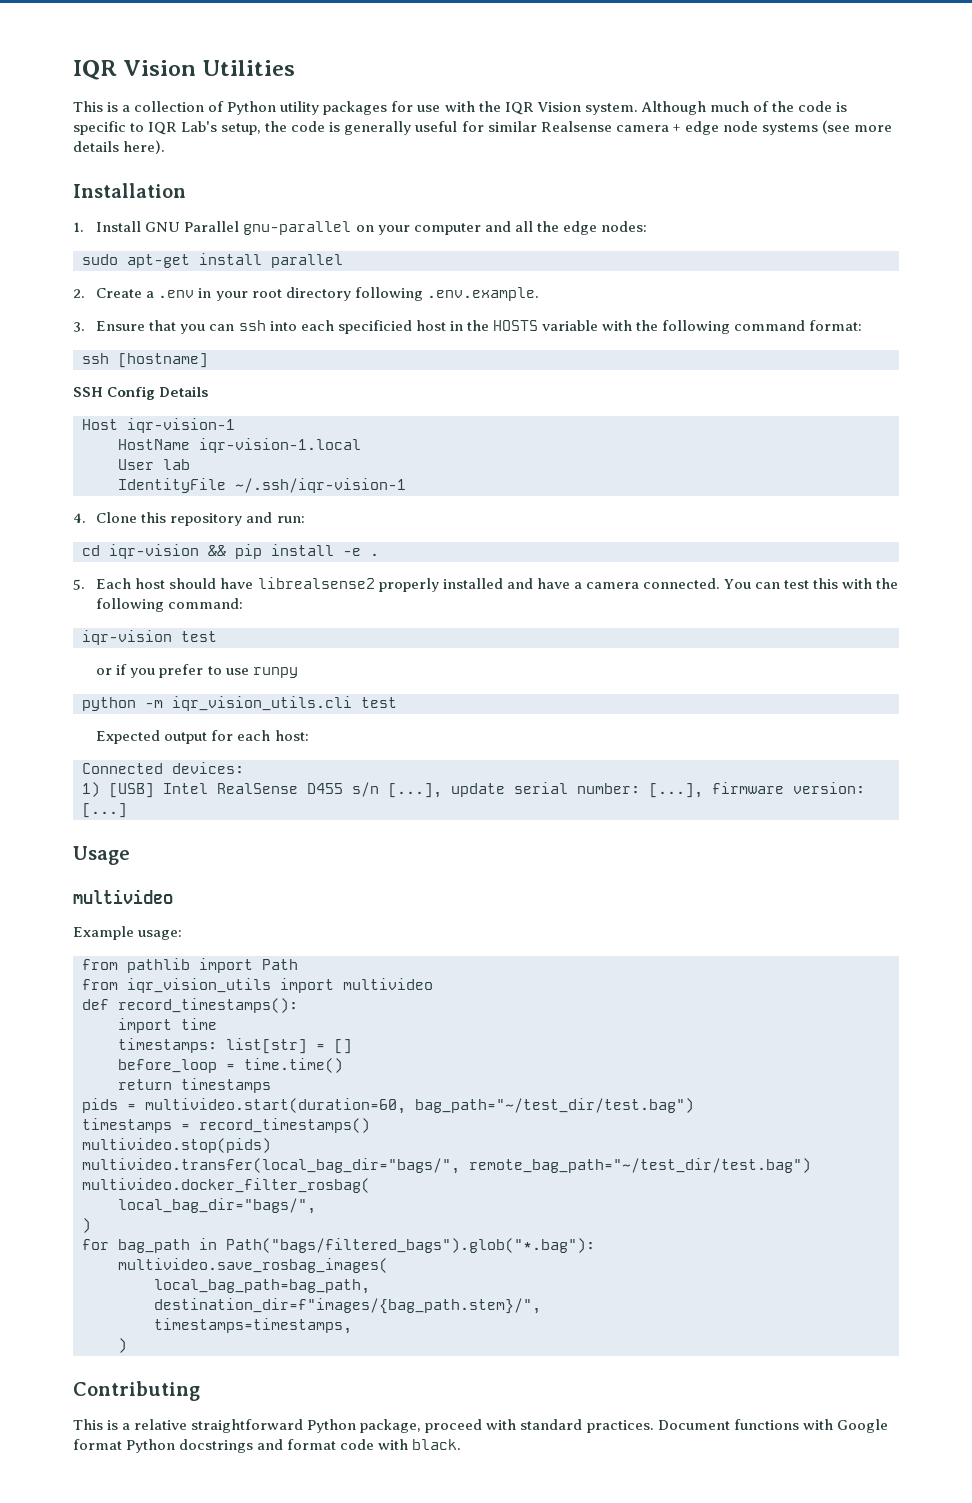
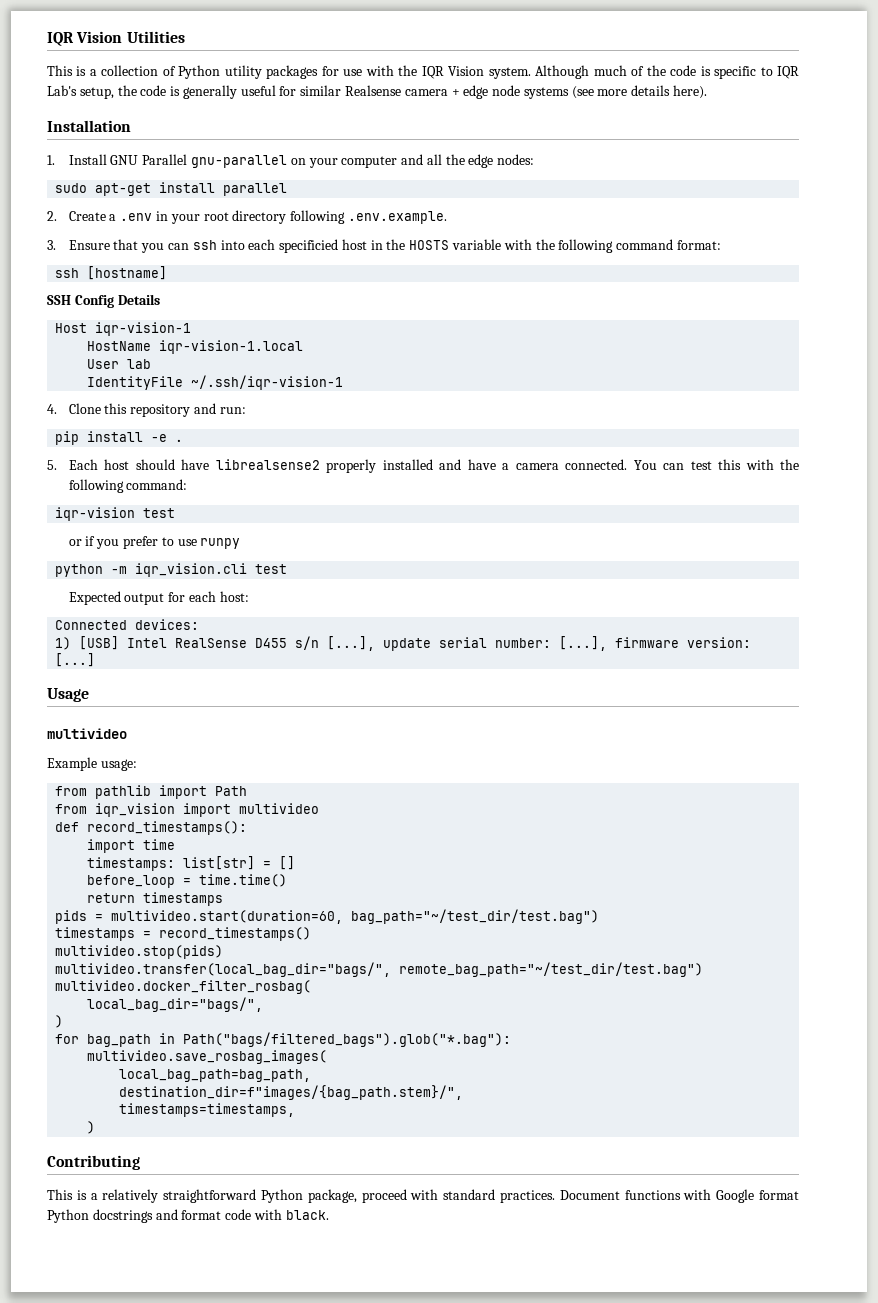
[82,544,226,559] cd iqr-vision && -> (246, 410) none
[172,696,352,711] iqr_vision_utils.cli -> [135,563,248,577] iqr_vision.cli
[127,978,271,993] iqr_vision_utils -> [95,803,176,817] iqr_vision
[134,1419,188,1430] relative -> [102,1189,159,1203] relatively

